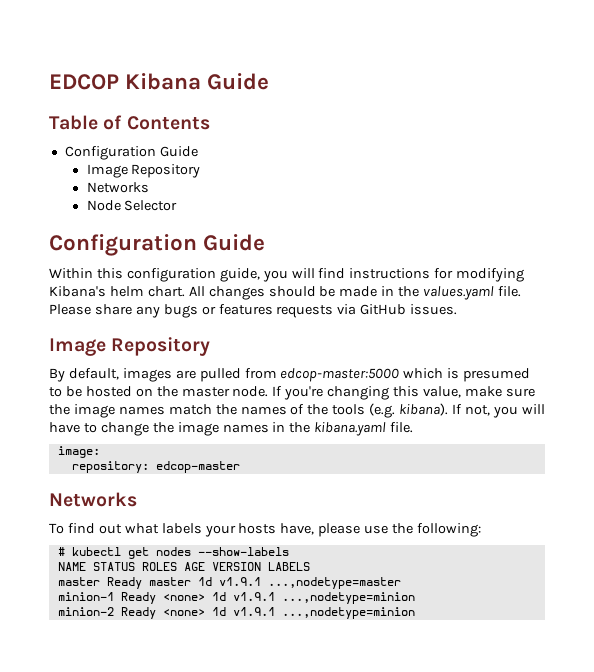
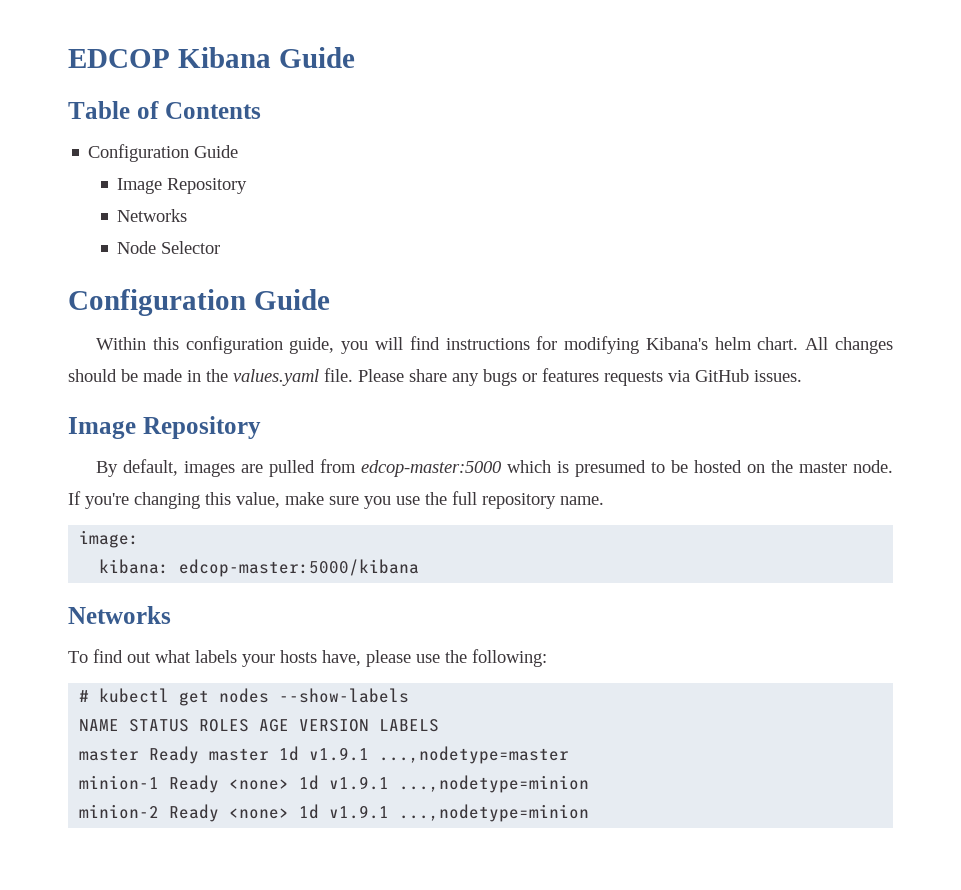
[49,403,545,418] [49,422,414,436] the image names match the names of the tools (e.g. kibana). If not, you will have to change the image names in the kibana.yaml file. -> [364,491,604,509] you use the full repository name.
[71,461,240,473] repository: edcop-master -> [99,559,420,577] kibana: edcop-master:5000/kibana

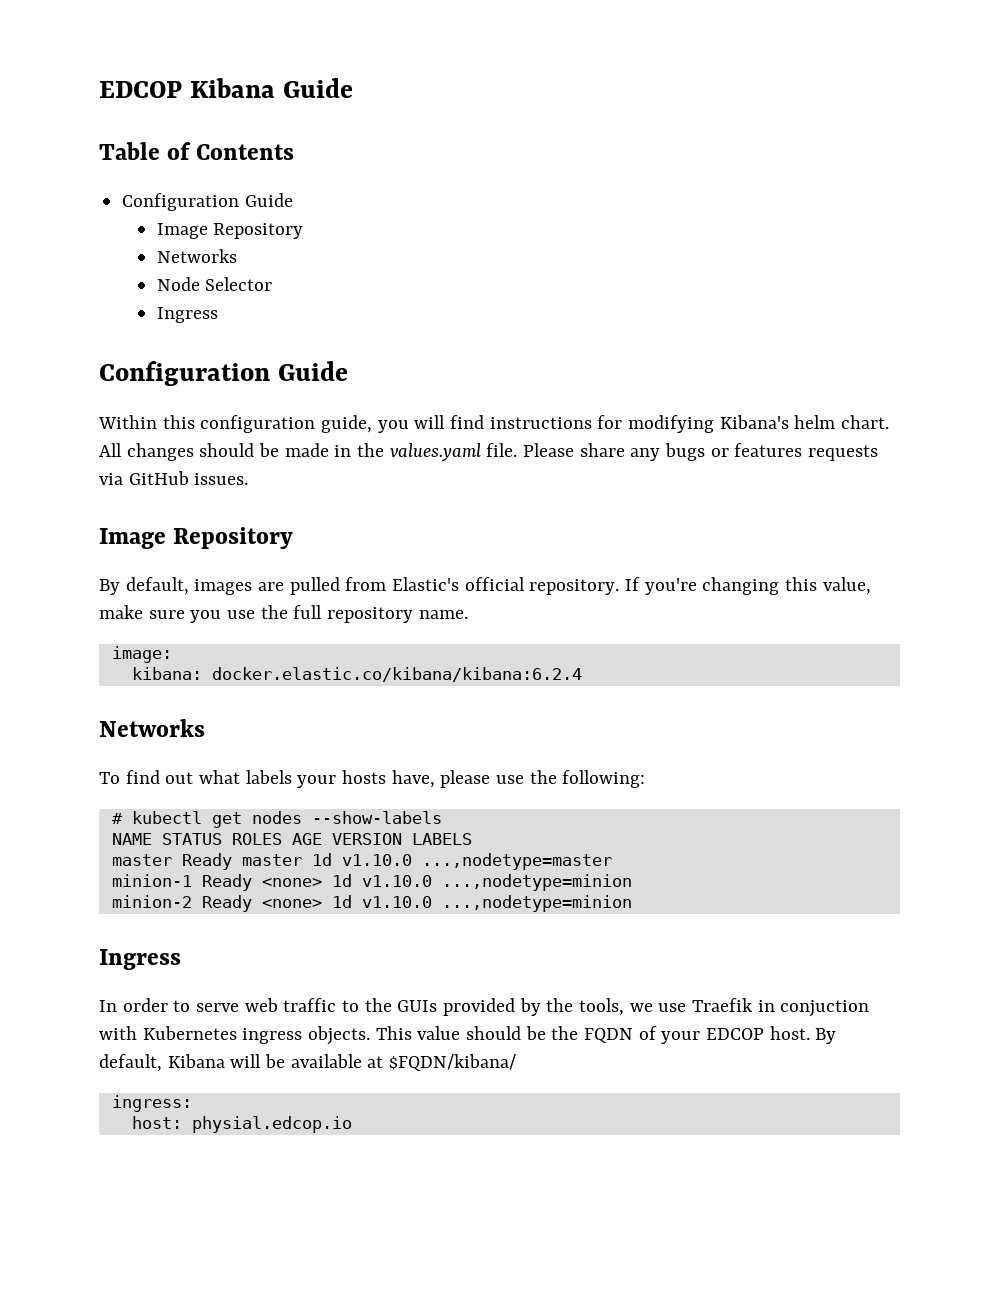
(221, 247) none -> [156,307,218,323] // Ingress
[361,460,894,477] edcop-master:5000 which is presumed to be hosted on the master node. -> [392,577,620,595] Elastic's official repository.
[179,559,420,577] edcop-master:5000/kibana -> [211,667,582,682] docker.elastic.co/kibana/kibana:6.2.4
[309,747,370,761] v1.9.1 -> [341,854,412,866] v1.10.0
[329,776,390,790] v1.9.1 -> [361,875,432,887] v1.10.0
[329,804,590,822] v1.9.1 ...,nodetype=minion -> [361,895,632,912] [99,949,181,970] [99,998,870,1017] [99,1026,837,1045] [99,1054,517,1072] [111,1095,192,1112] [131,1116,352,1133] v1.10.0 ...,nodetype=minion // Ingress // In order to serve web traffic to the GUIs provided by the tools, we use Traefik in conjuction with Kubernetes ingress objects. This value should be the FQDN of your EDCOP host. By default, Kibana will be available at $FQDN/kibana/ // ingress: // host: physial.edcop.io

